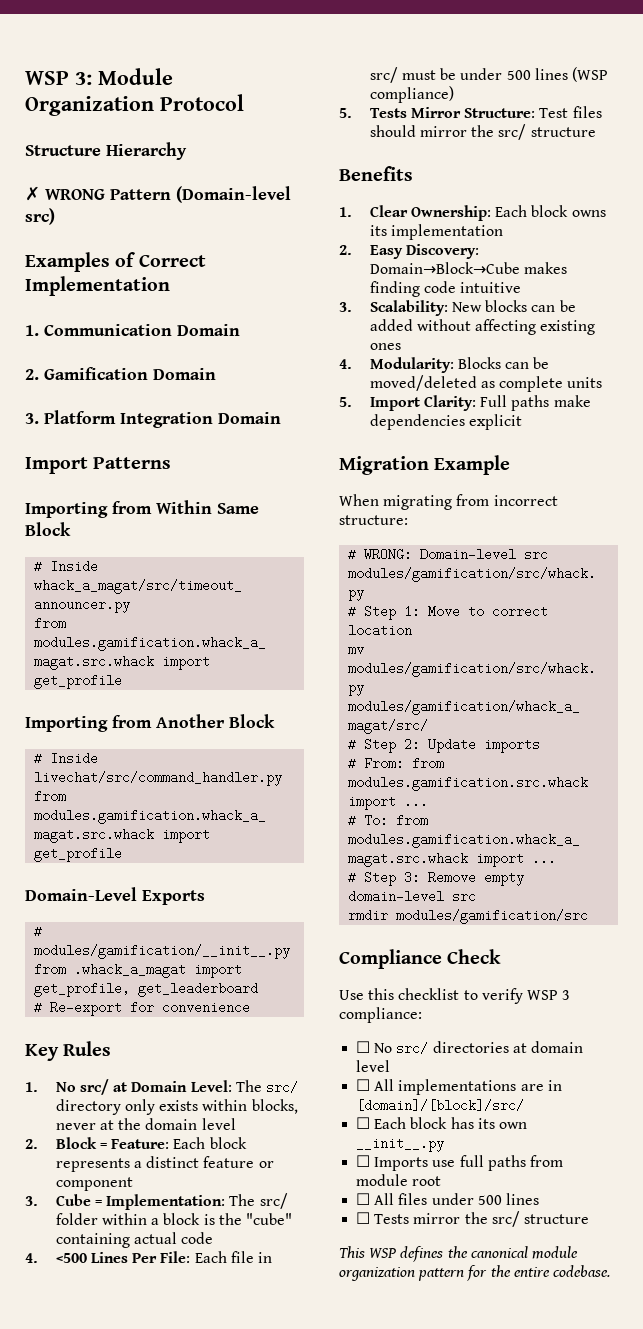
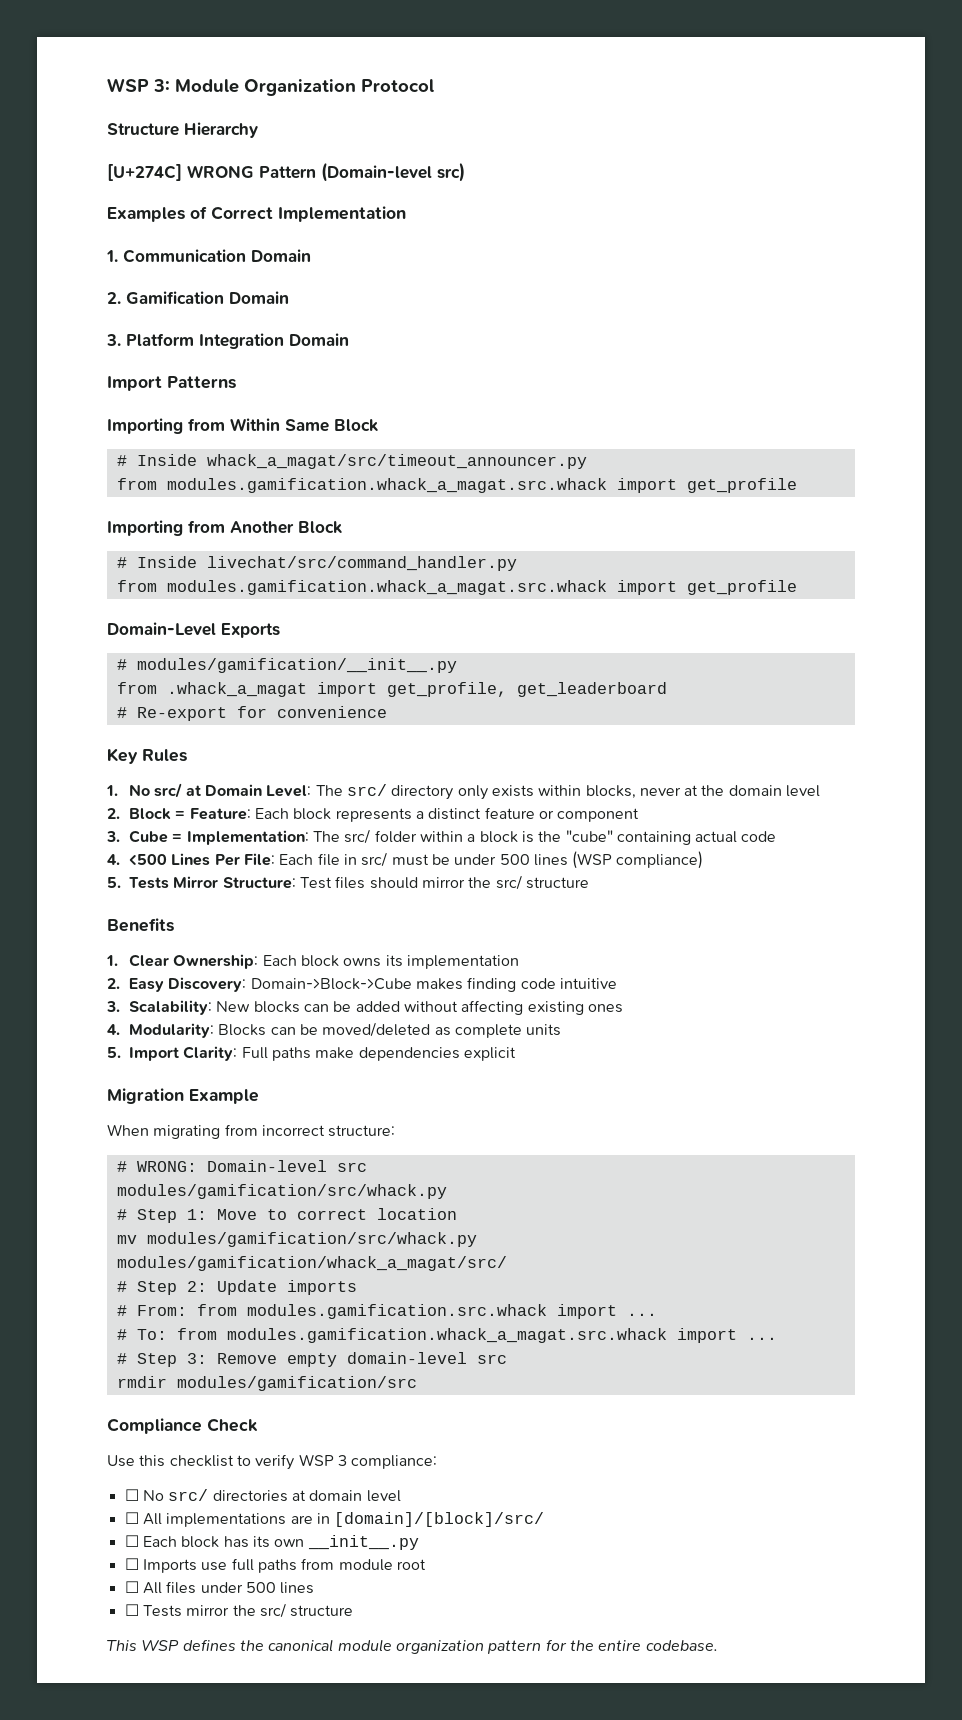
[25,186,40,201] ✗ -> [107,164,182,181] [U+274C]
[369,262,520,274] Domain→Block→Cube -> [250,978,412,990] Domain->Block->Cube

